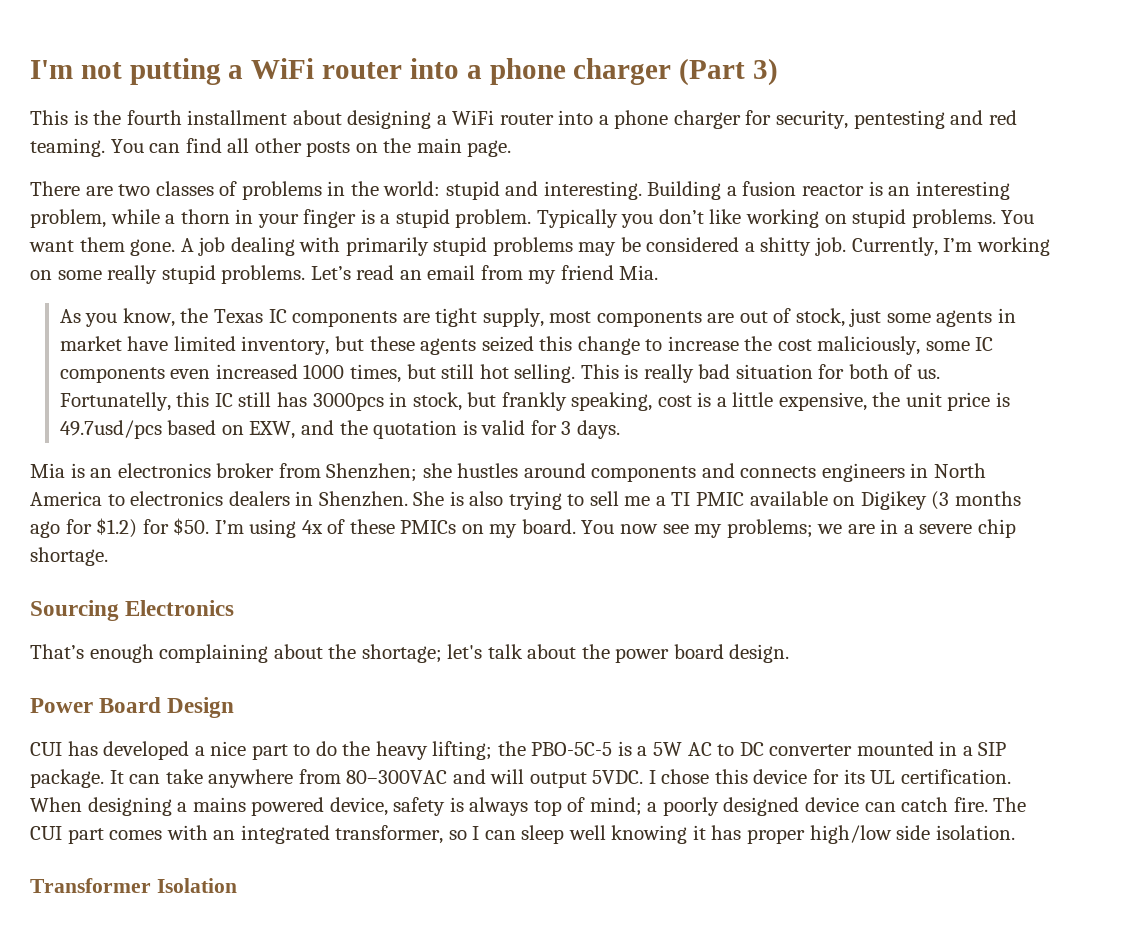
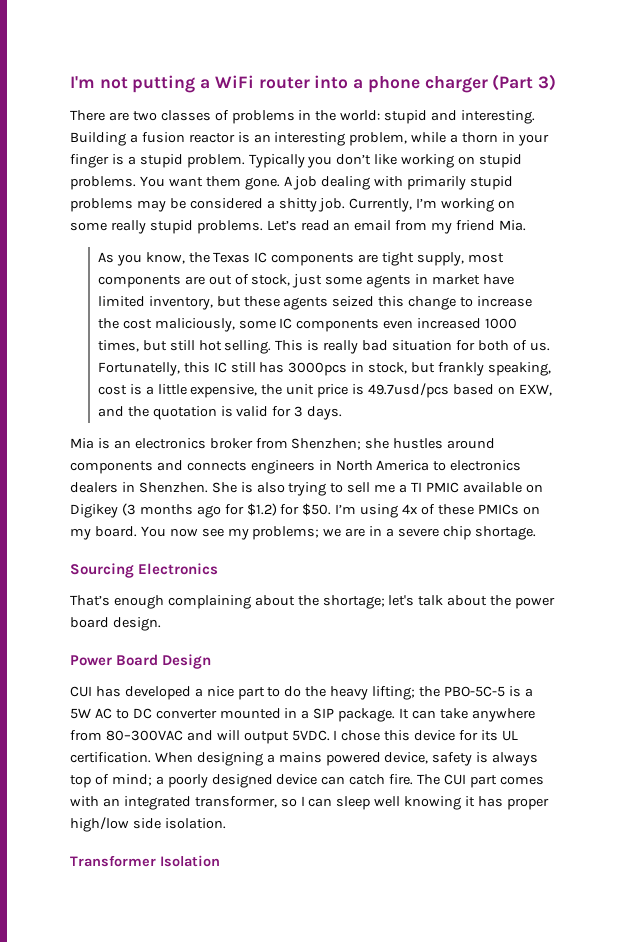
[30,110,1017,129] [30,138,512,157] // This is the fourth installment about designing a WiFi router into a phone charger for security, pentesting and red teaming. You can find all other posts on the main page. -> (556, 82) none

